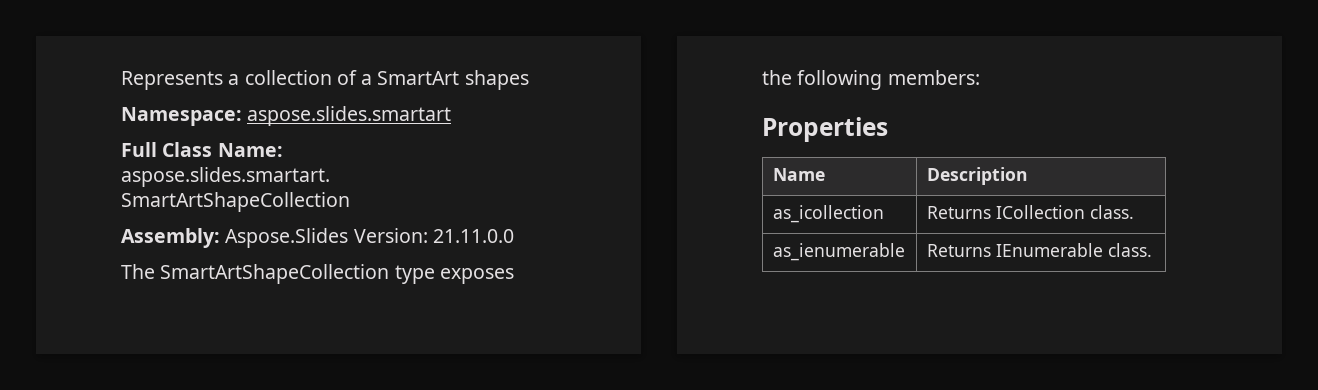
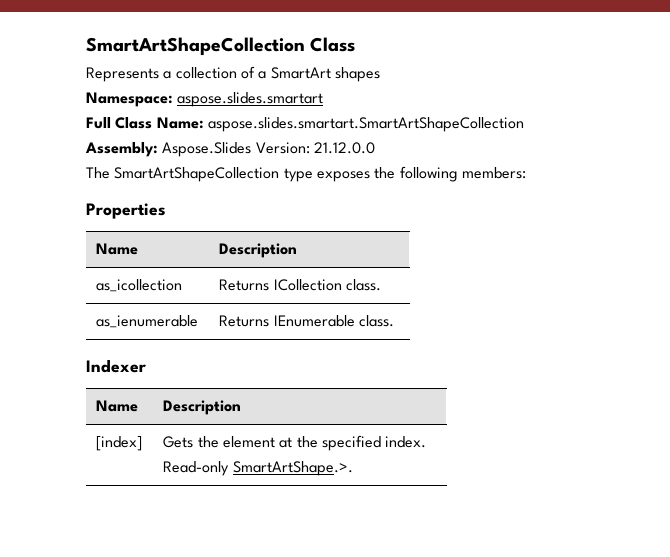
(121, 80) none -> [86,37,356,56] SmartArtShapeCollection Class //
[432,229,514,243] 21.11.0.0 -> [313,142,375,154] 21.12.0.0
(1152, 250) none -> [86,359,146,373] [96,400,139,412] [163,400,242,415] [96,436,143,451] [163,435,427,451] [163,461,353,476] // Indexer // Name | Description // [index] | Gets the element at the specified index. // Read-only SmartArtShape.>.

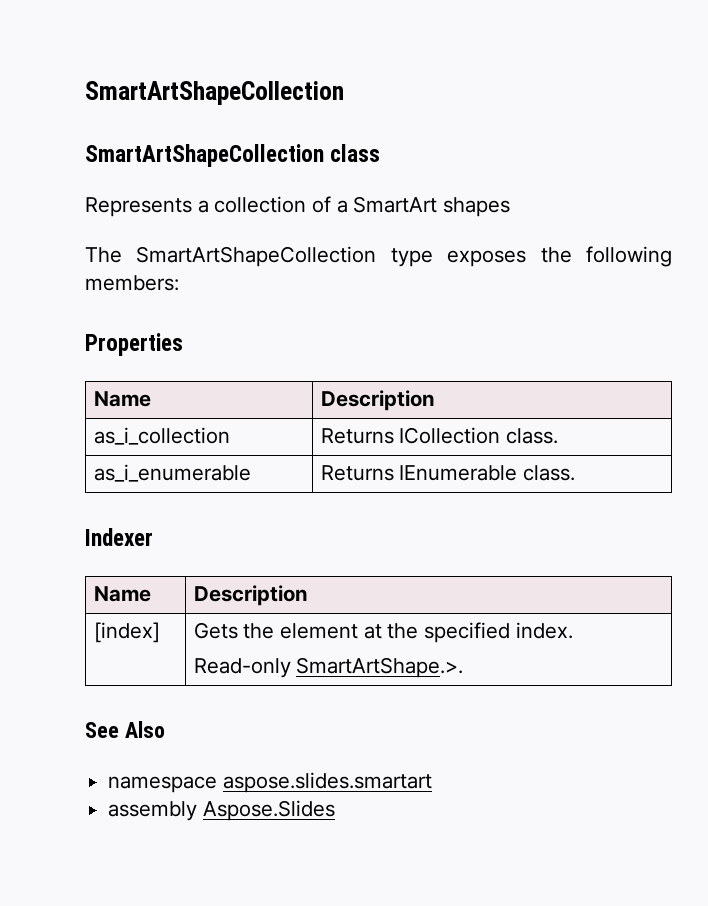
[86,37,356,56] SmartArtShapeCollection Class -> [85,81,344,105] [85,144,381,167] SmartArtShapeCollection // SmartArtShapeCollection class
[86,92,324,107] [86,117,524,132] [85,142,375,157] // Namespace: aspose.slides.smartart // Full Class Name: aspose.slides.smartart.SmartArtShapeCollection // Assembly: Aspose.Slides Version: 21.12.0.0 -> (511, 207) none
[96,279,183,292] as_icollection -> [93,427,230,445] as_i_collection
[96,315,199,328] as_ienumerable -> [93,464,251,482] as_i_enumerable
(353, 468) none -> [85,721,165,738] [108,772,432,793] [108,800,335,821] // See Also // namespace aspose.slides.smartart // assembly Aspose.Slides

